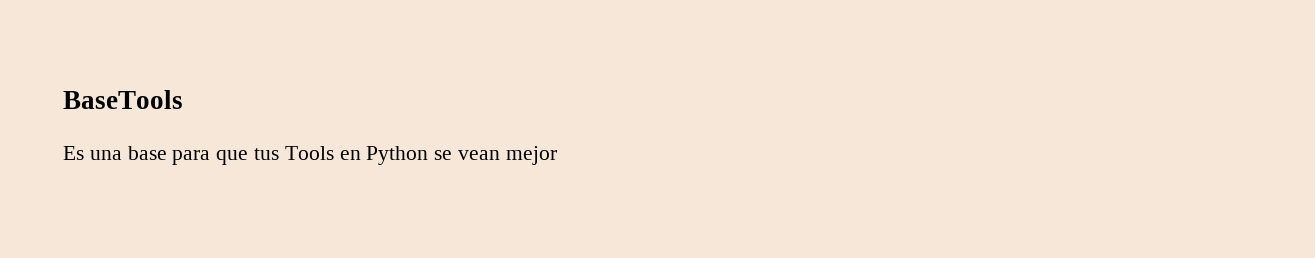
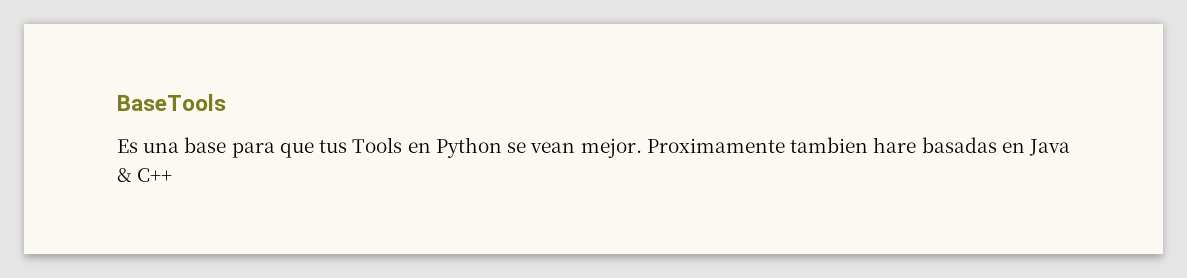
[505,146,557,165] mejor -> [580,137,1070,158] [117,168,173,182] mejor. Proximamente tambien hare basadas en Java & C++

